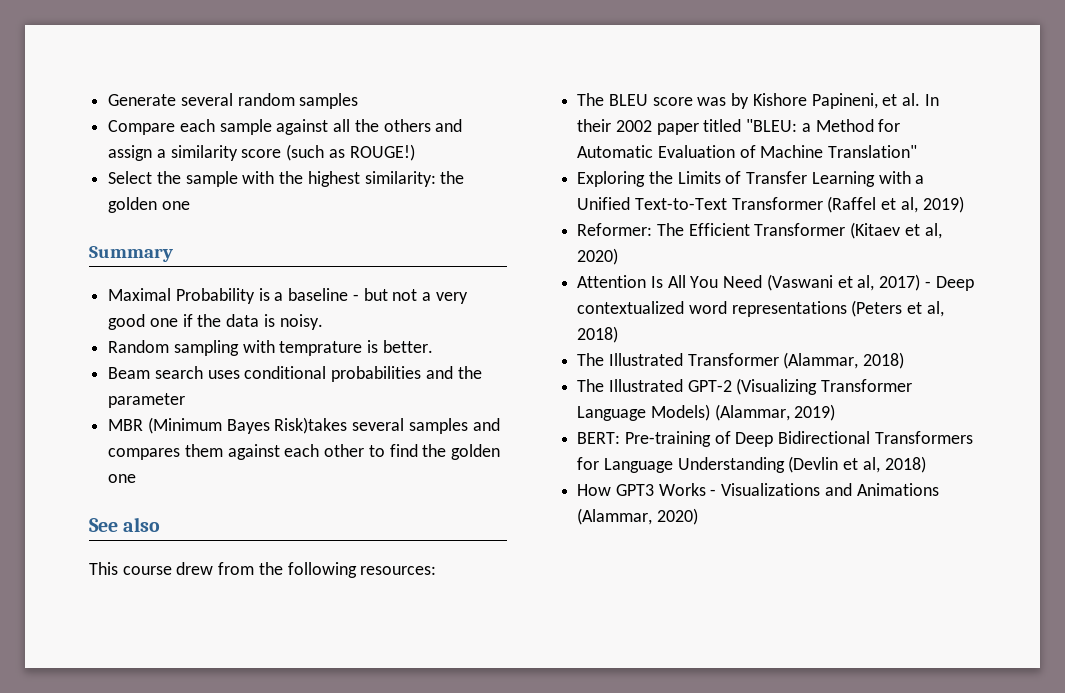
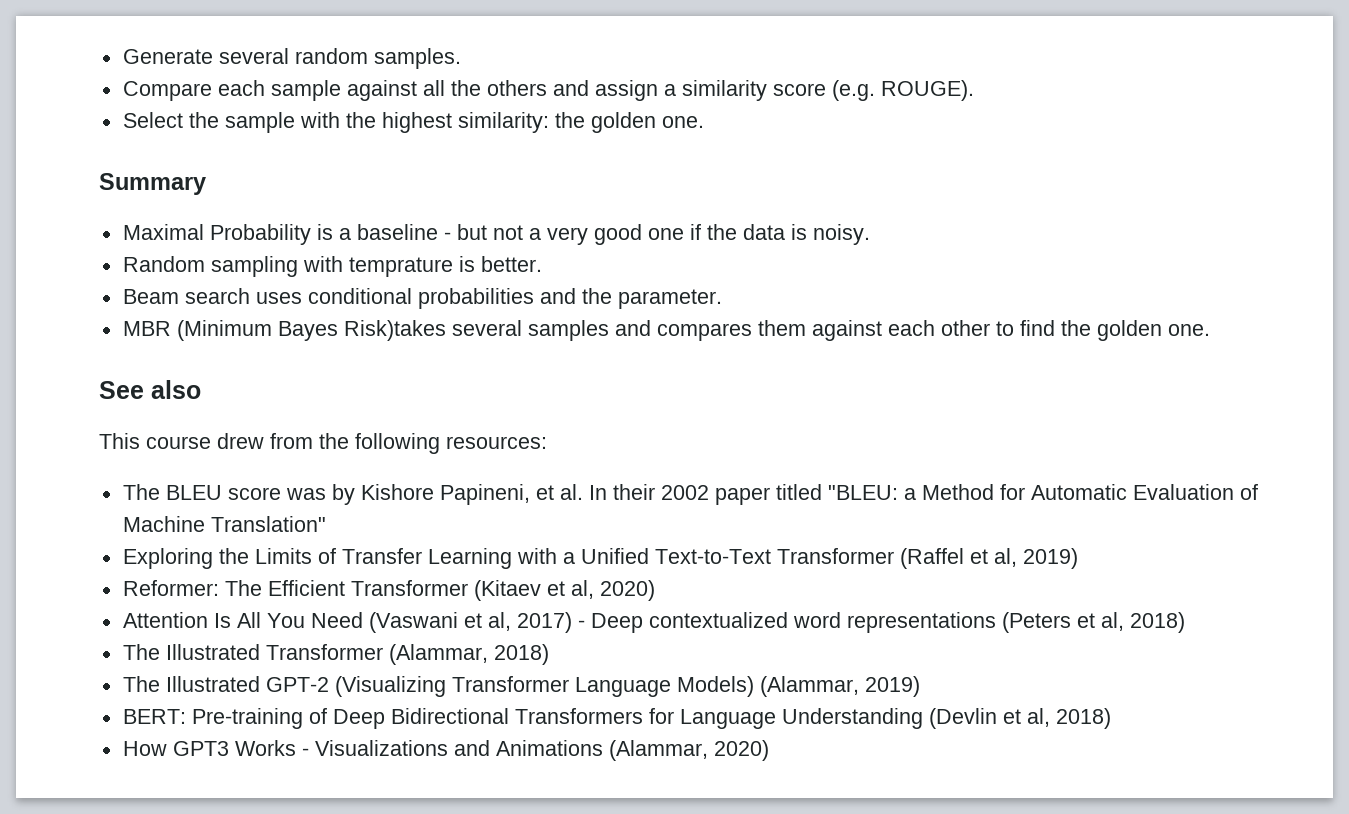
[299,93,359,109] samples -> [373,48,461,69] samples.
[286,144,415,161] (such as ROUGE!) -> [831,80,974,101] (e.g. ROUGE).
[161,201,190,210] one -> [661,116,704,128] one.
[108,393,186,408] parameter -> [617,289,722,309] parameter.
[108,474,137,483] one -> [1167,324,1210,336] one.

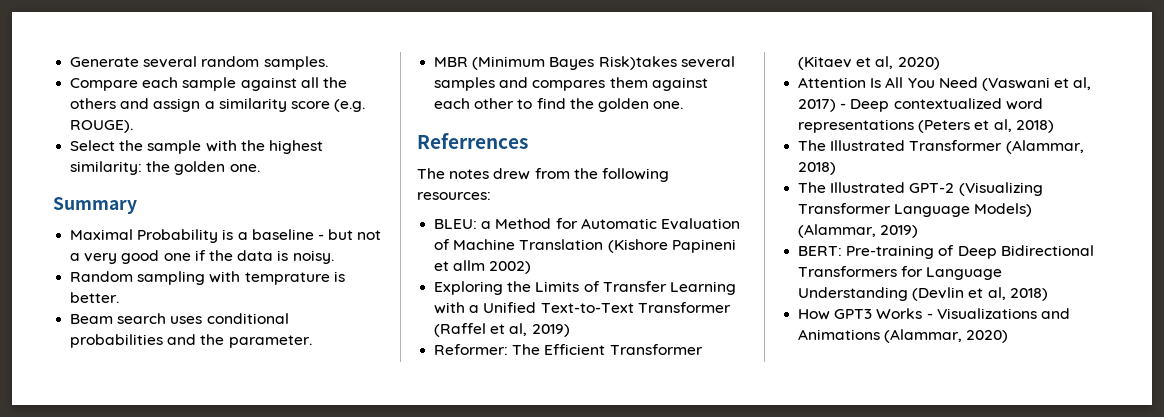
[99,380,201,399] [99,433,211,449] See also // This course -> [417,133,528,149] [417,168,490,179] Referrences // The notes
[122,484,898,505] The BLEU score was by Kishore Papineni, et al. In their 2002 paper titled "BLEU: -> [434,219,478,229] BLEU:
[210,516,326,532] Translation" -> [519,239,736,253] [434,260,532,274] Translation (Kishore Papineni et allm 2002)

